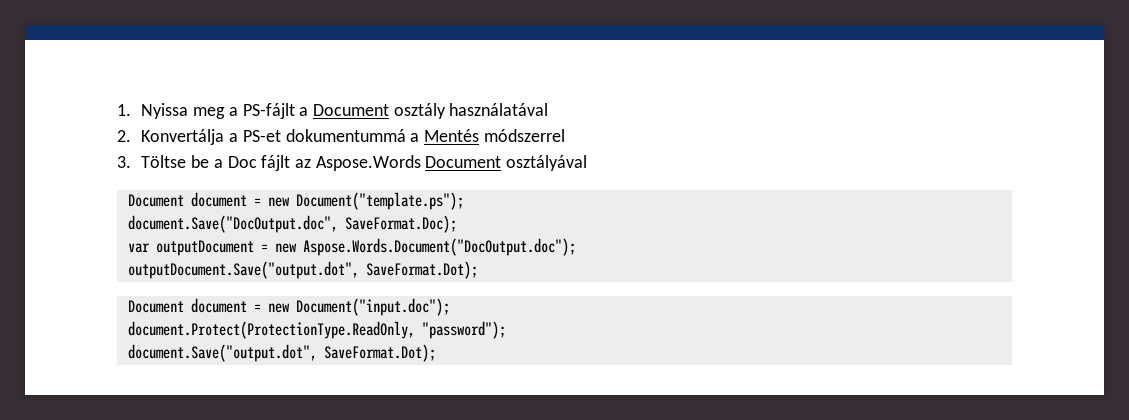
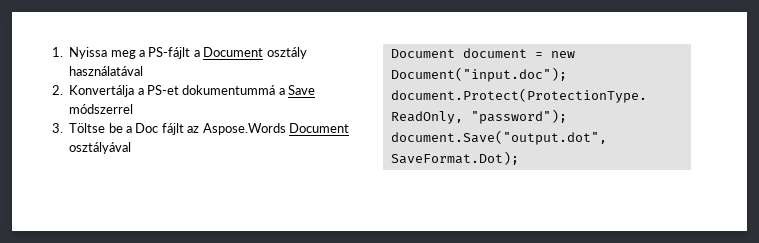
[424,129,480,142] Mentés -> [288,85,316,95] Save
[127,192,464,210] [127,215,457,233] [127,238,576,256] [127,261,478,279] // Document document = new Document("template.ps"); // document.Save("DocOutput.doc", SaveFormat.Doc); // var outputDocument = new Aspose.Words.Document("DocOutput.doc"); // outputDocument.Save("output.dot", SaveFormat.Dot); -> (132, 148) none

